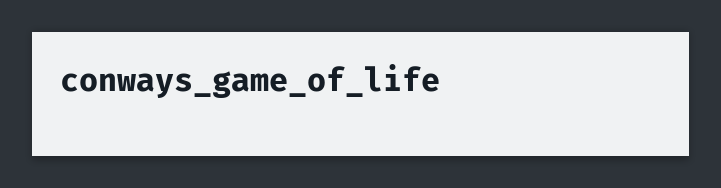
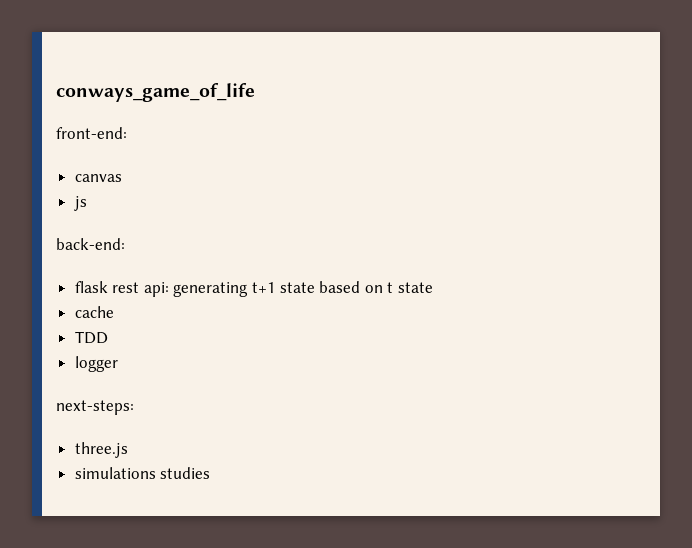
(440, 81) none -> [56,127,127,139] [74,174,122,182] [73,196,87,211] [56,238,125,250] [74,281,434,297] [74,306,114,318] [74,331,108,344] [74,356,118,372] [56,400,134,415] [74,442,128,458] [74,467,211,479] // front-end: // canvas // js // back-end: // flask rest api: generating t+1 state based on t state // cache // TDD // logger // next-steps: // three.js // simulations studies

